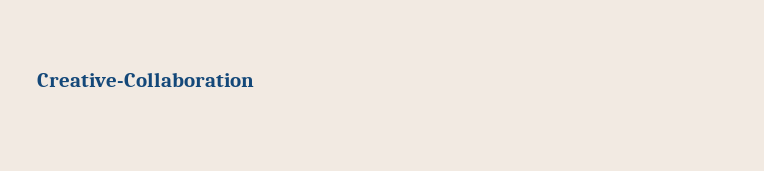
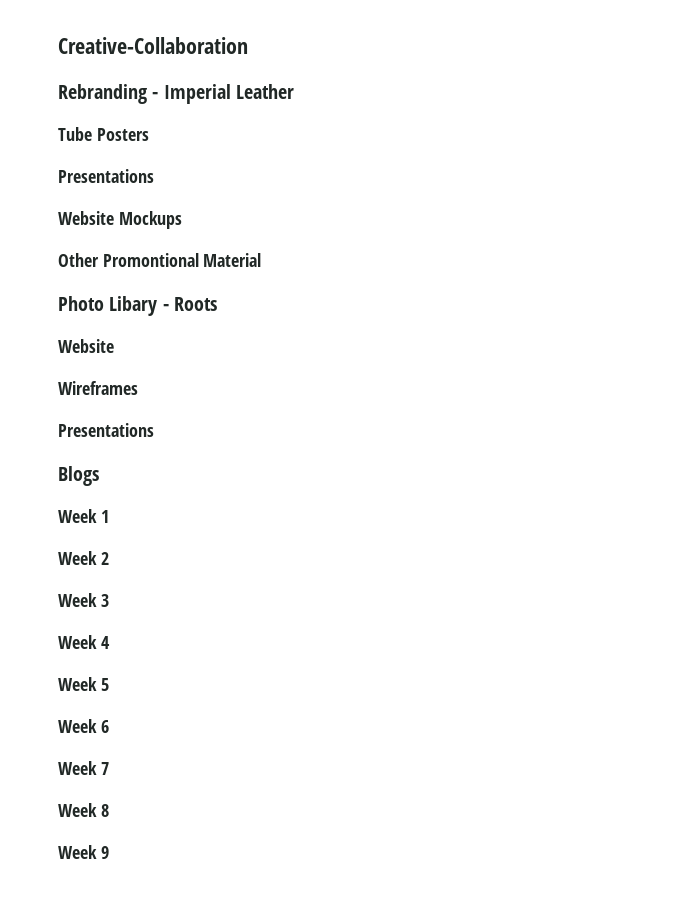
(254, 79) none -> [58,84,294,104] [58,127,149,141] [58,169,154,183] [58,211,182,229] [58,253,262,267] [58,296,217,316] [58,339,114,353] [58,381,138,395] [58,423,154,437] [58,466,99,486] [58,509,109,523] [58,551,109,565] [58,593,109,607] [58,635,110,649] [58,677,109,691] [58,719,109,733] [58,761,109,775] [58,803,109,817] [58,845,109,859] // Rebranding - Imperial Leather // Tube Posters // Presentations // Website Mockups // Other Promontional Material // Photo Libary - Roots // Website // Wireframes // Presentations // Blogs // Week 1 // Week 2 // Week 3 // Week 4 // Week 5 // Week 6 // Week 7 // Week 8 // Week 9

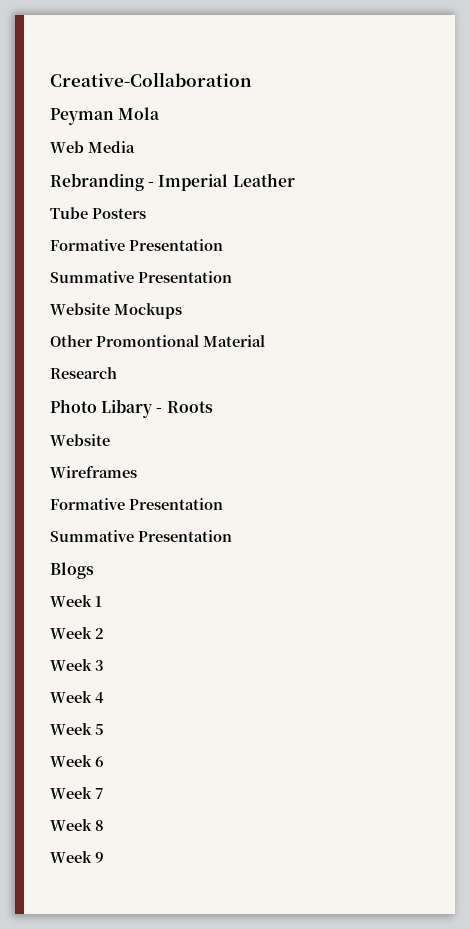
(248, 45) none -> [50,107,161,125] [50,141,135,153] // Peyman Mola // Web Media
[58,169,154,183] Presentations -> [50,239,223,251] [50,271,232,283] Formative Presentation // Summative Presentation
(262, 260) none -> [50,367,117,379] // Research
[58,423,154,437] Presentations -> [50,498,223,510] [50,530,232,542] Formative Presentation // Summative Presentation

